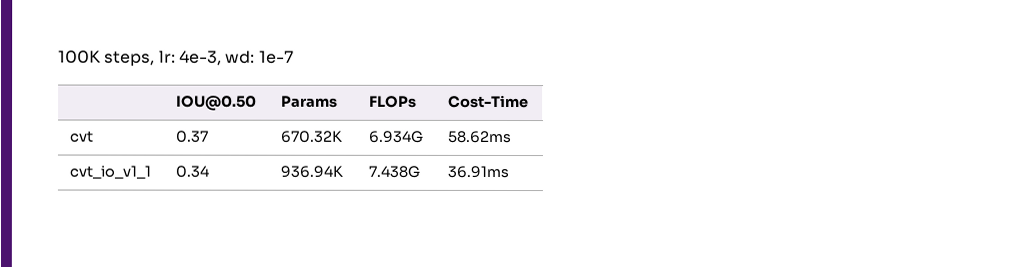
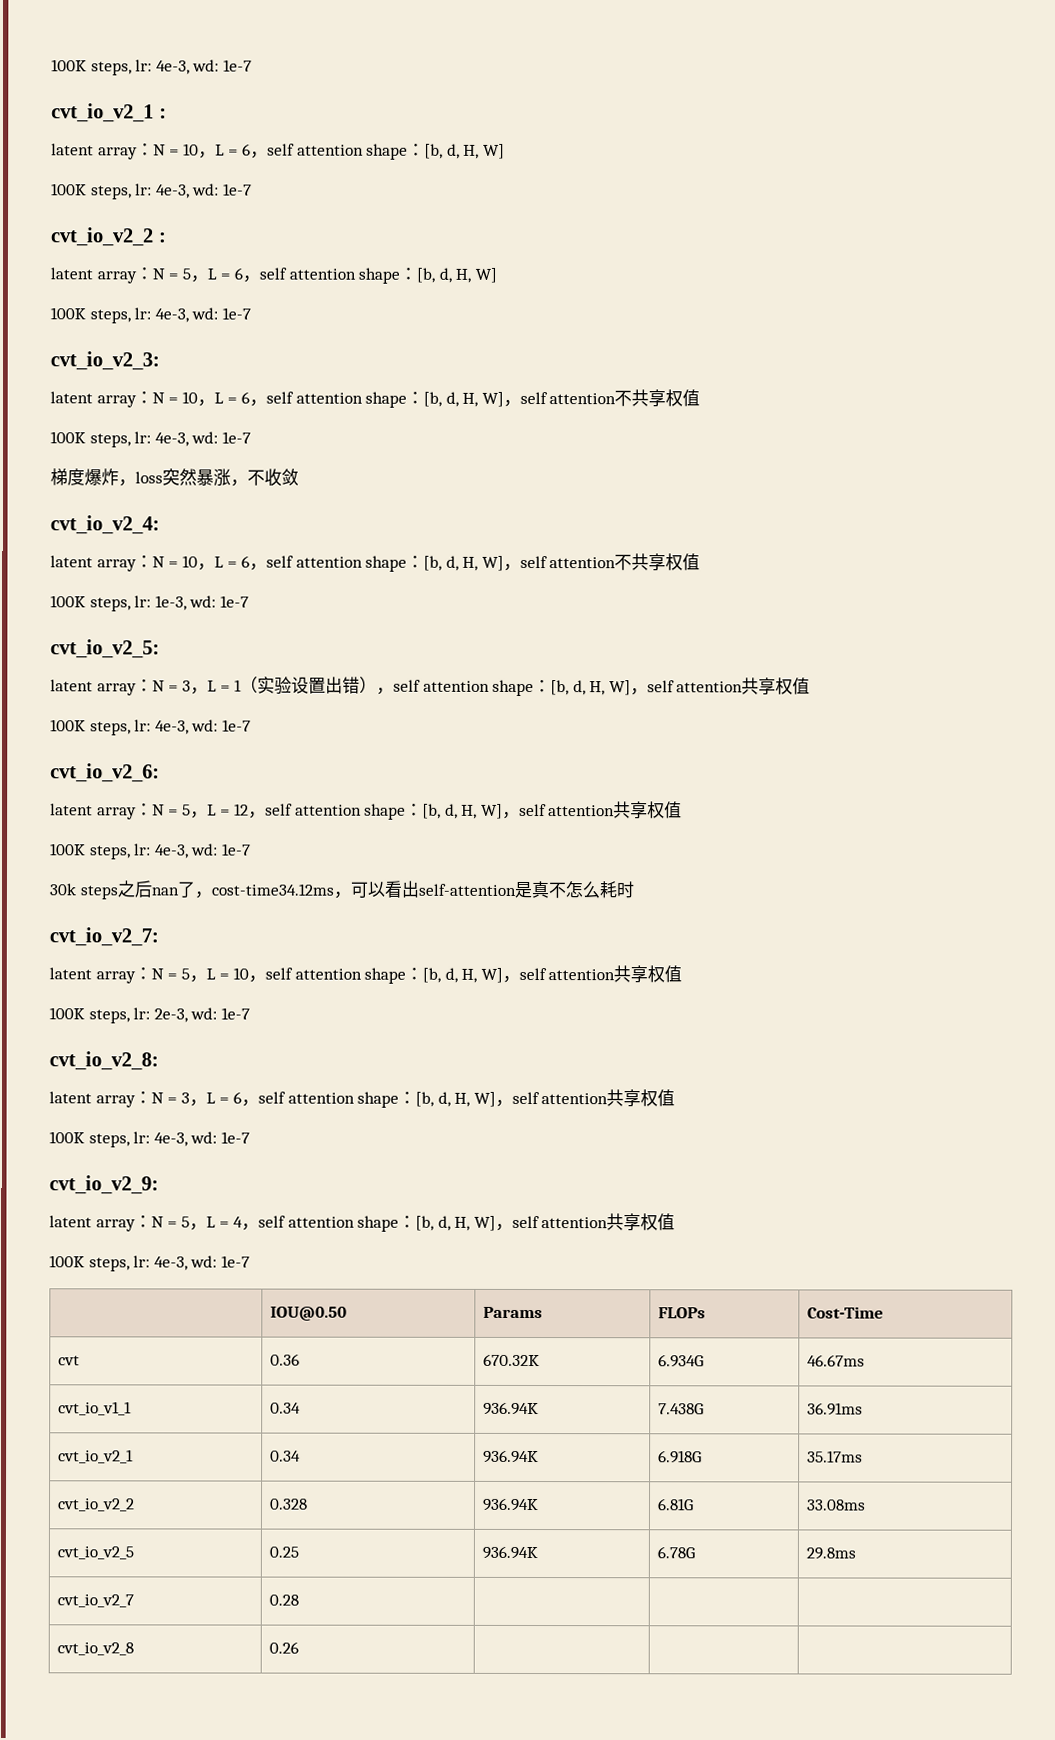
[58,50,294,67] 100K steps, lr: 4e-3, wd: 1e-7 -> [51,59,252,76] [51,103,167,123] [51,143,505,160] [51,183,252,200] [50,227,167,247] [50,267,497,284] [50,307,251,324] [50,351,160,371] [50,389,701,408] [50,431,251,448] [50,468,299,487] [50,515,160,535] [50,553,701,572] [50,595,249,612] [50,639,160,659] [50,676,811,697] [50,719,251,736] [50,763,160,783] [50,801,683,820] [50,843,251,860] [49,880,634,900] [49,927,159,947] [49,965,683,984] [49,1007,250,1024] [49,1051,159,1071] [49,1089,676,1108] [49,1131,250,1148] [49,1175,159,1195] [49,1213,676,1232] [49,1255,250,1272] 100K steps, lr: 4e-3, wd: 1e-7 // cvt_io_v2_1 : // latent array：N = 10，L = 6，self attention shape：[b, d, H, W] // 100K steps, lr: 4e-3, wd: 1e-7 // cvt_io_v2_2 : // latent array：N = 5，L = 6，self attention shape：[b, d, H, W] // 100K steps, lr: 4e-3, wd: 1e-7 // cvt_io_v2_3: // latent array：N = 10，L = 6，self attention shape：[b, d, H, W]，self attention不共享权值 // 100K steps, lr: 4e-3, wd: 1e-7 // 梯度爆炸，loss突然暴涨，不收敛 // cvt_io_v2_4: // latent array：N = 10，L = 6，self attention shape：[b, d, H, W]，self attention不共享权值 // 100K steps, lr: 1e-3, wd: 1e-7 // cvt_io_v2_5: // latent array：N = 3，L = 1（实验设置出错），self attention shape：[b, d, H, W]，self attention共享权值 // 100K steps, lr: 4e-3, wd: 1e-7 // cvt_io_v2_6: // latent array：N = 5，L = 12，self attention shape：[b, d, H, W]，self attention共享权值 // 100K steps, lr: 4e-3, wd: 1e-7 // 30k steps之后nan了，cost-time34.12ms，可以看出self-attention是真不怎么耗时 // cvt_io_v2_7: // latent array：N = 5，L = 10，self attention shape：[b, d, H, W]，self attention共享权值 // 100K steps, lr: 2e-3, wd: 1e-7 // cvt_io_v2_8: // latent array：N = 3，L = 6，self attention shape：[b, d, H, W]，self attention共享权值 // 100K steps, lr: 4e-3, wd: 1e-7 // cvt_io_v2_9: // latent array：N = 5，L = 4，self attention shape：[b, d, H, W]，self attention共享权值 // 100K steps, lr: 4e-3, wd: 1e-7
[175,130,210,143] 0.37 -> [270,1353,301,1366] 0.36
[447,130,513,144] 58.62ms -> [807,1354,866,1367] 46.67ms
(510, 172) none -> [58,1449,135,1464] [270,1450,302,1462] [483,1449,540,1464] [658,1450,703,1464] [807,1450,864,1463] [57,1498,136,1512] [269,1498,309,1510] [482,1497,540,1512] [657,1498,695,1511] [806,1499,867,1511] [57,1546,135,1560] [269,1546,300,1558] [482,1545,539,1560] [657,1546,696,1559] [806,1547,857,1560] [57,1594,135,1608] [269,1594,300,1606] [57,1642,135,1656] [269,1641,300,1654] // cvt_io_v2_1 | 0.34 | 936.94K | 6.918G | 35.17ms // cvt_io_v2_2 | 0.328 | 936.94K | 6.81G | 33.08ms // cvt_io_v2_5 | 0.25 | 936.94K | 6.78G | 29.8ms // cvt_io_v2_7 | 0.28 | | | // cvt_io_v2_8 | 0.26 | | |

